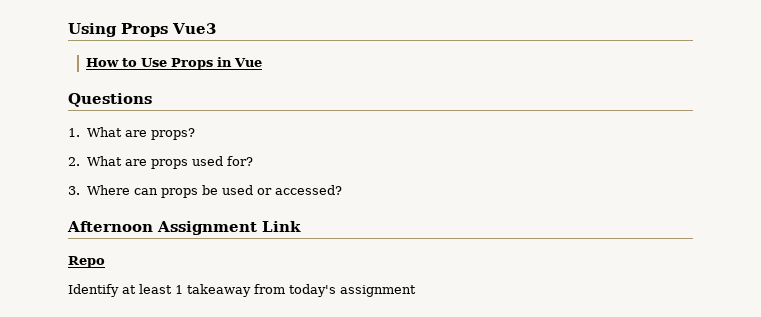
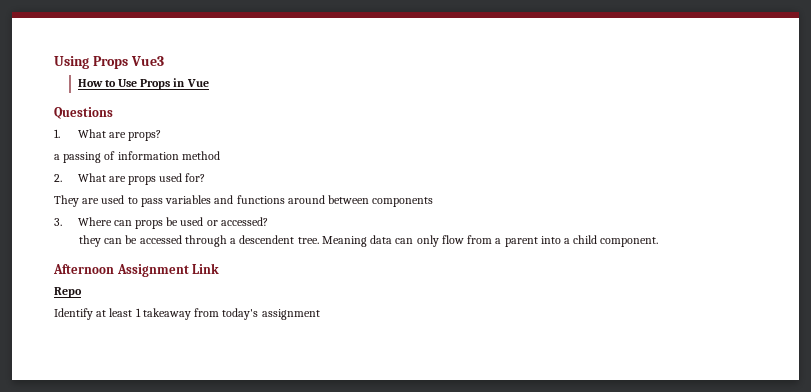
(195, 134) none -> [54,151,220,163] // a passing of information method
(253, 161) none -> [54,195,434,207] // They are used to pass variables and functions around between components
(342, 190) none -> [78,235,659,247] // they can be accessed through a descendent tree. Meaning data can only flow from a parent into a child component.

